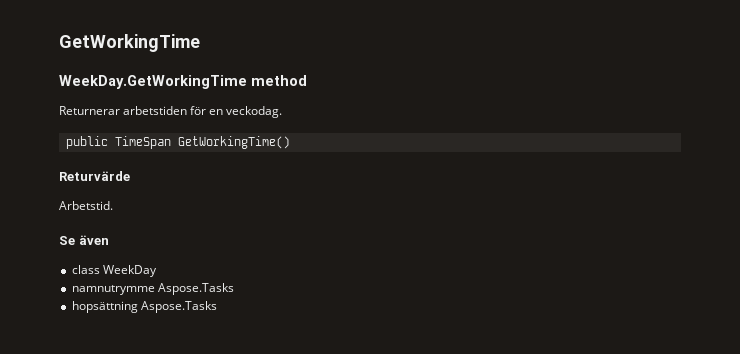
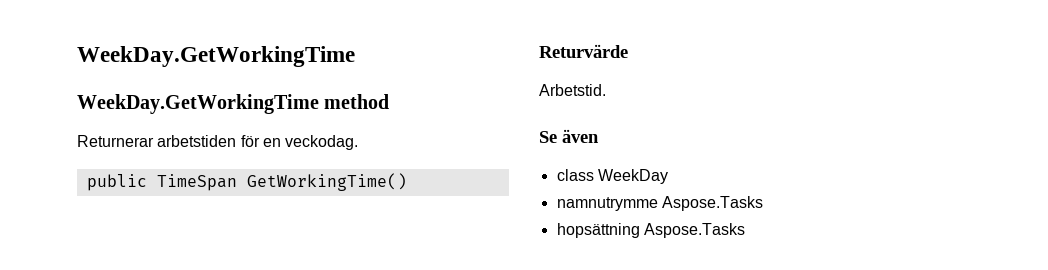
[59,34,200,52] GetWorkingTime -> [77,46,355,67] WeekDay.GetWorkingTime

